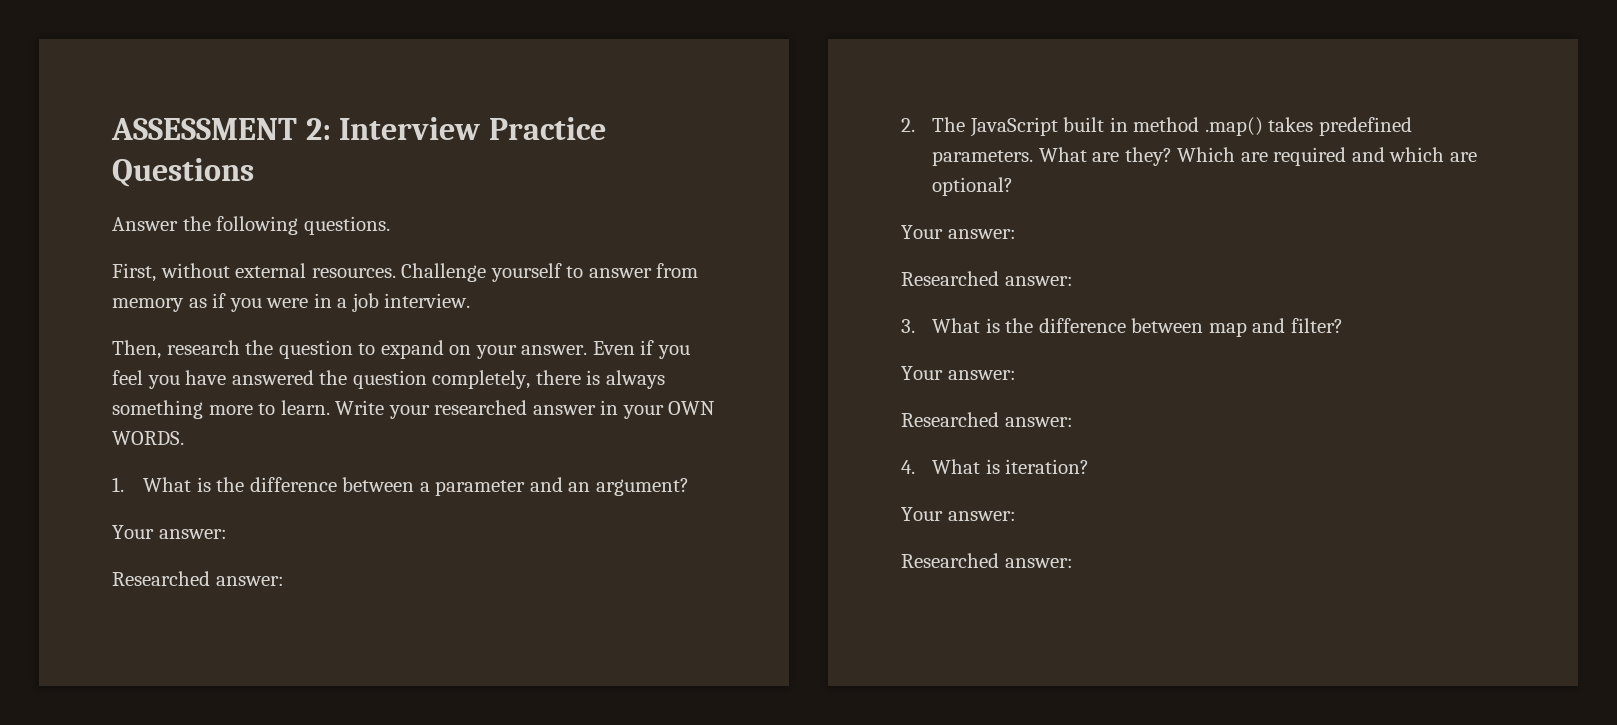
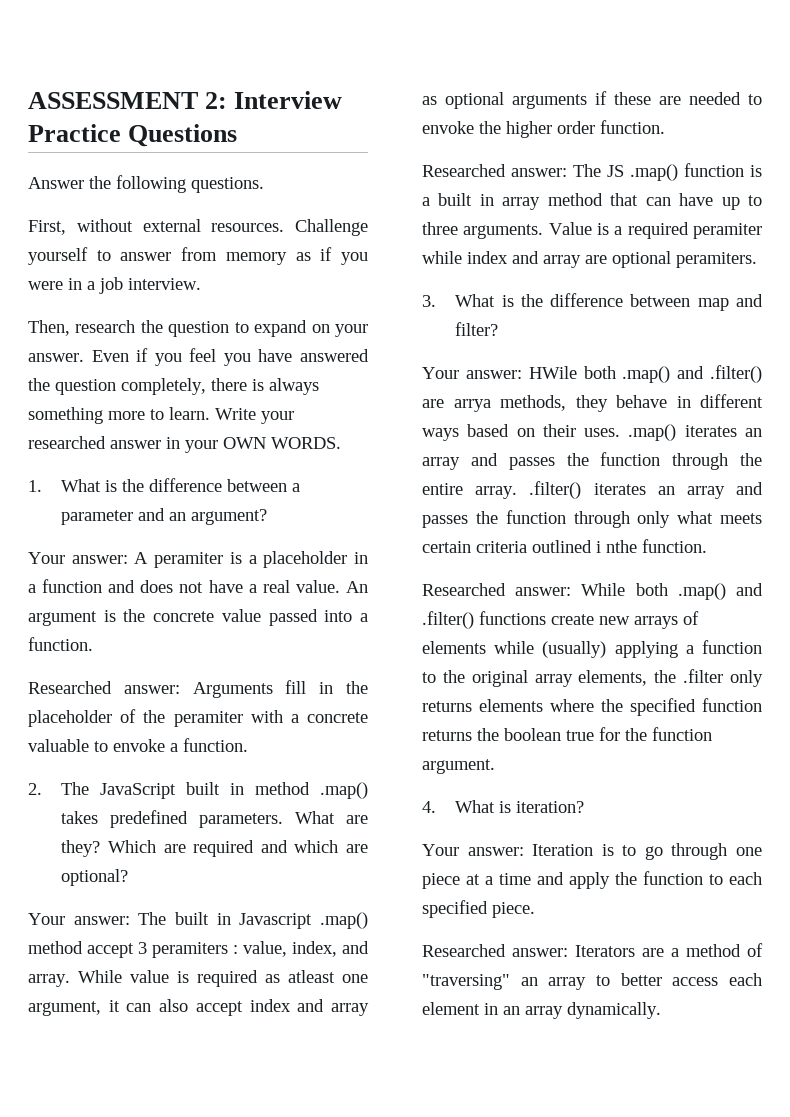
[112,571,284,586] // Researched answer: -> [134,551,369,568] [28,579,368,593] [28,609,368,626] [28,637,93,651] [28,680,369,698] [28,709,368,727] [28,738,248,752] A peramiter is a placeholder in a function and does not have a real value. An argument is the concrete value passed into a function. // Researched answer: Arguments fill in the placeholder of the peramiter with a concrete valuable to envoke a function.
[901,271,1073,286] // Researched answer: -> [138,912,368,929] [28,941,369,958] [28,970,368,987] [28,999,369,1016] [422,91,762,109] [422,120,665,138] [422,163,762,181] [422,193,762,210] [422,222,762,239] [422,251,757,268] The built in Javascript .map() method accept 3 peramiters : value, index, and array. While value is required as atleast one argument, it can also accept index and array as optional arguments if these are needed to envoke the higher order function. // Researched answer: The JS .map() function is a built in array method that can have up to three arguments. Value is a required peramiter while index and array are optional peramiters.
[901,412,1073,427] // Researched answer: -> [528,365,762,383] [422,394,763,412] [422,424,762,441] [422,452,762,470] [422,481,763,499] [422,510,762,528] [422,539,707,553] [422,583,763,600] [422,611,699,629] [422,640,762,658] [422,669,763,687] [422,698,762,716] [422,727,712,741] [422,759,495,774] HWile both .map() and .filter() are arrya methods, they behave in different ways based on their uses. .map() iterates an array and passes the function through the entire array. .filter() iterates an array and passes the function through only what meets certain criteria outlined i nthe function. // Researched answer: While both .map() and .filter() functions create new arrays of elements while (usually) applying a function to the original array elements, the .filter only returns elements where the specified function returns the boolean true for the function argument.
[901,553,1073,568] // Researched answer: -> [532,843,762,860] [422,871,762,889] [422,900,535,918] [422,943,763,957] [422,973,762,990] [422,1002,661,1019] Iteration is to go through one piece at a time and apply the function to each specified piece. // Researched answer: Iterators are a method of "traversing" an array to better access each element in an array dynamically.

